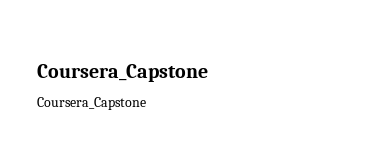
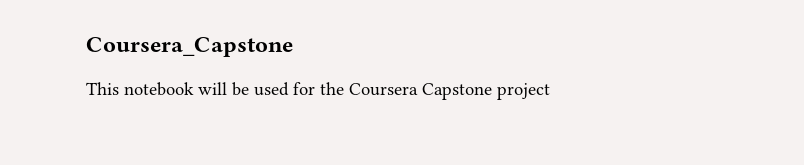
[37,97,146,110] Coursera_Capstone -> [86,82,550,100] This notebook will be used for the Coursera Capstone project

